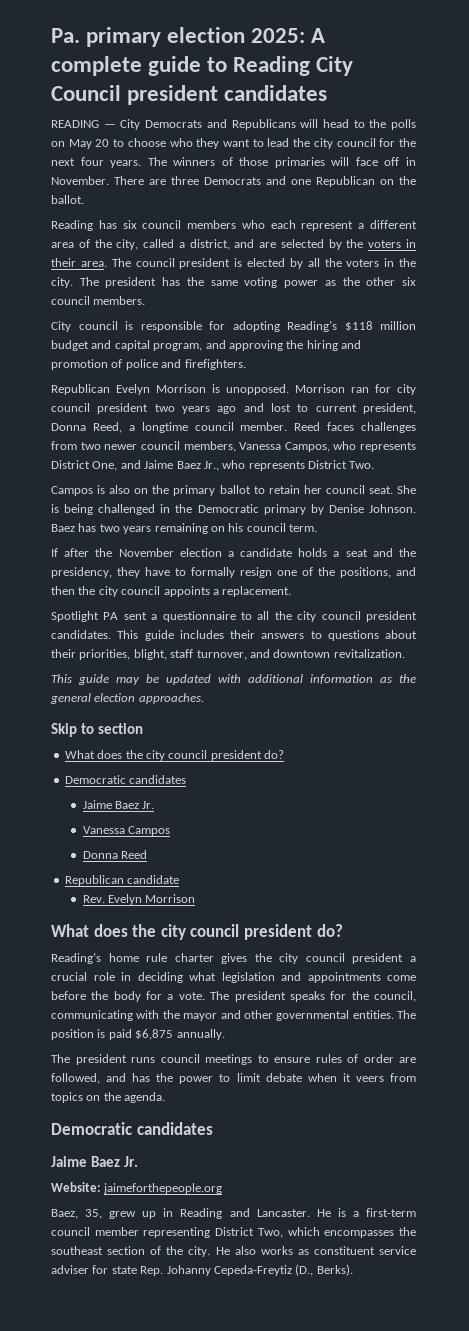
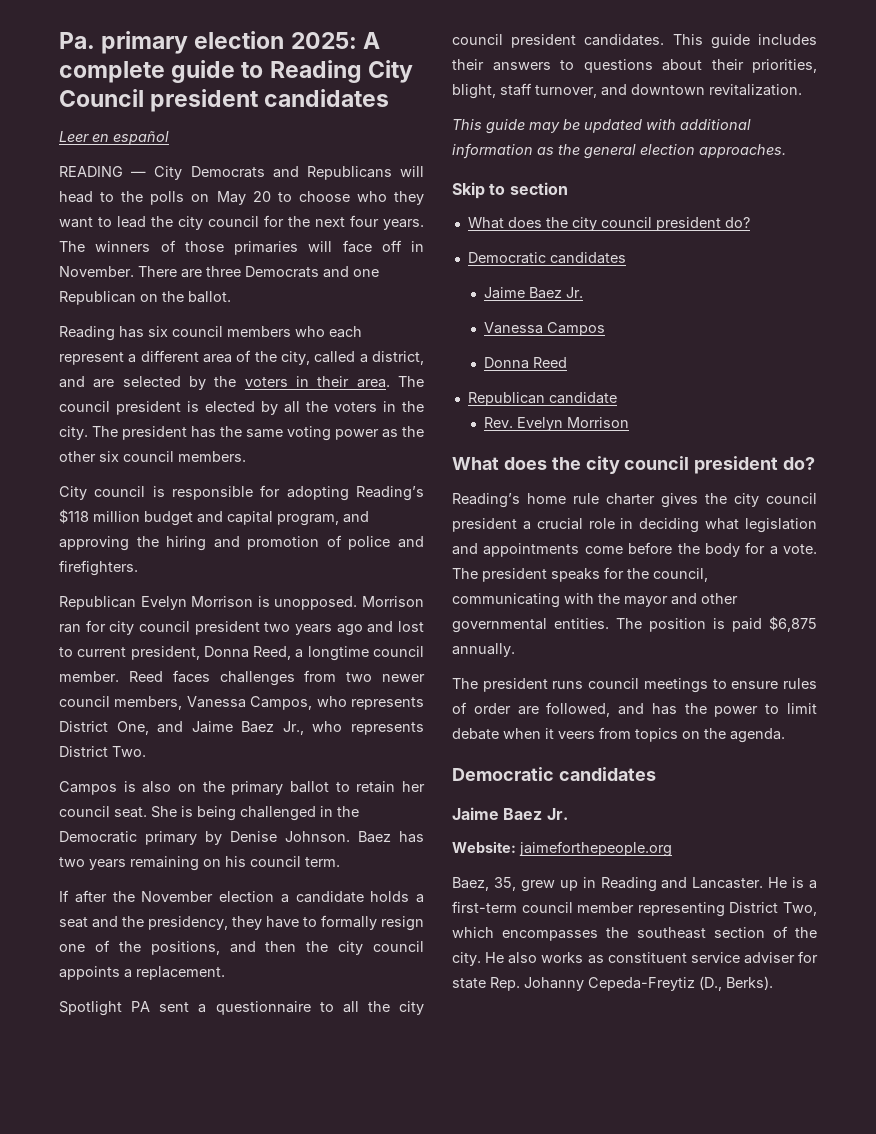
(328, 93) none -> [59,131,169,145] // Leer en español

